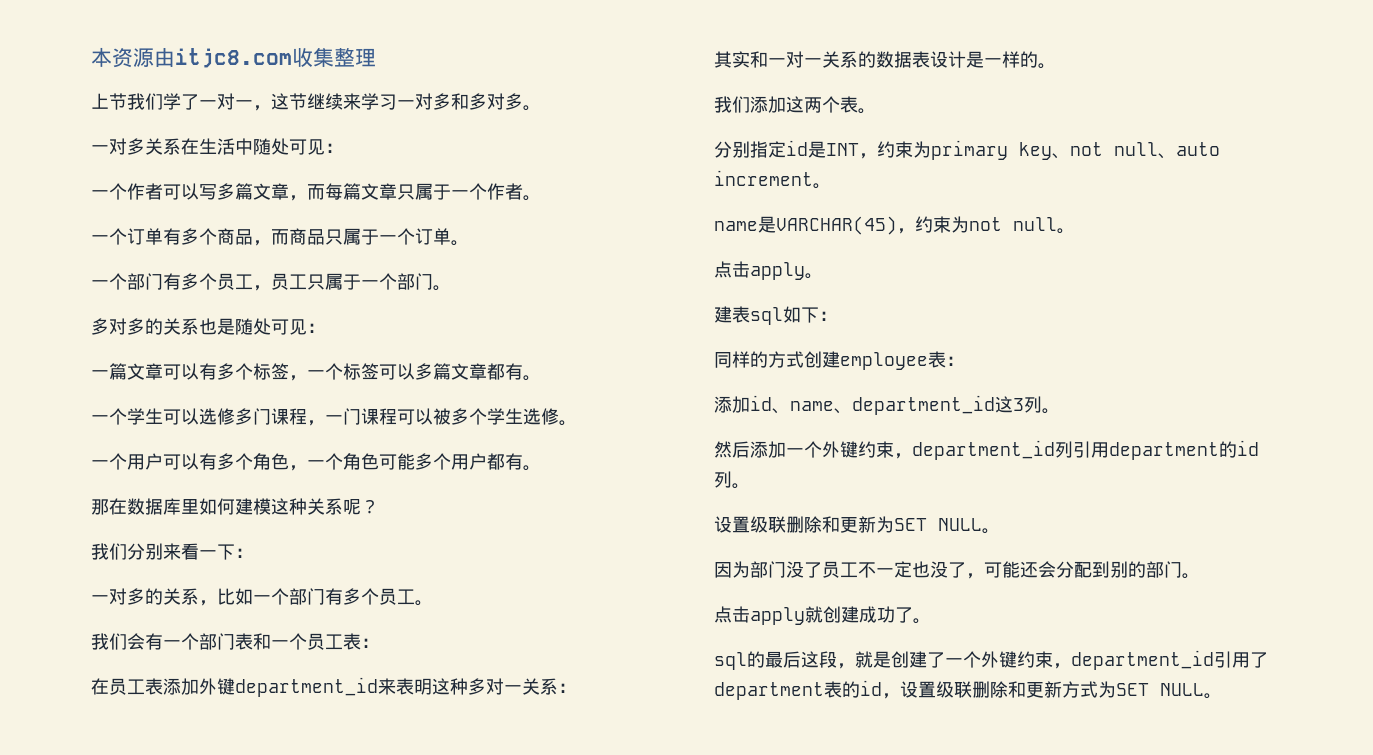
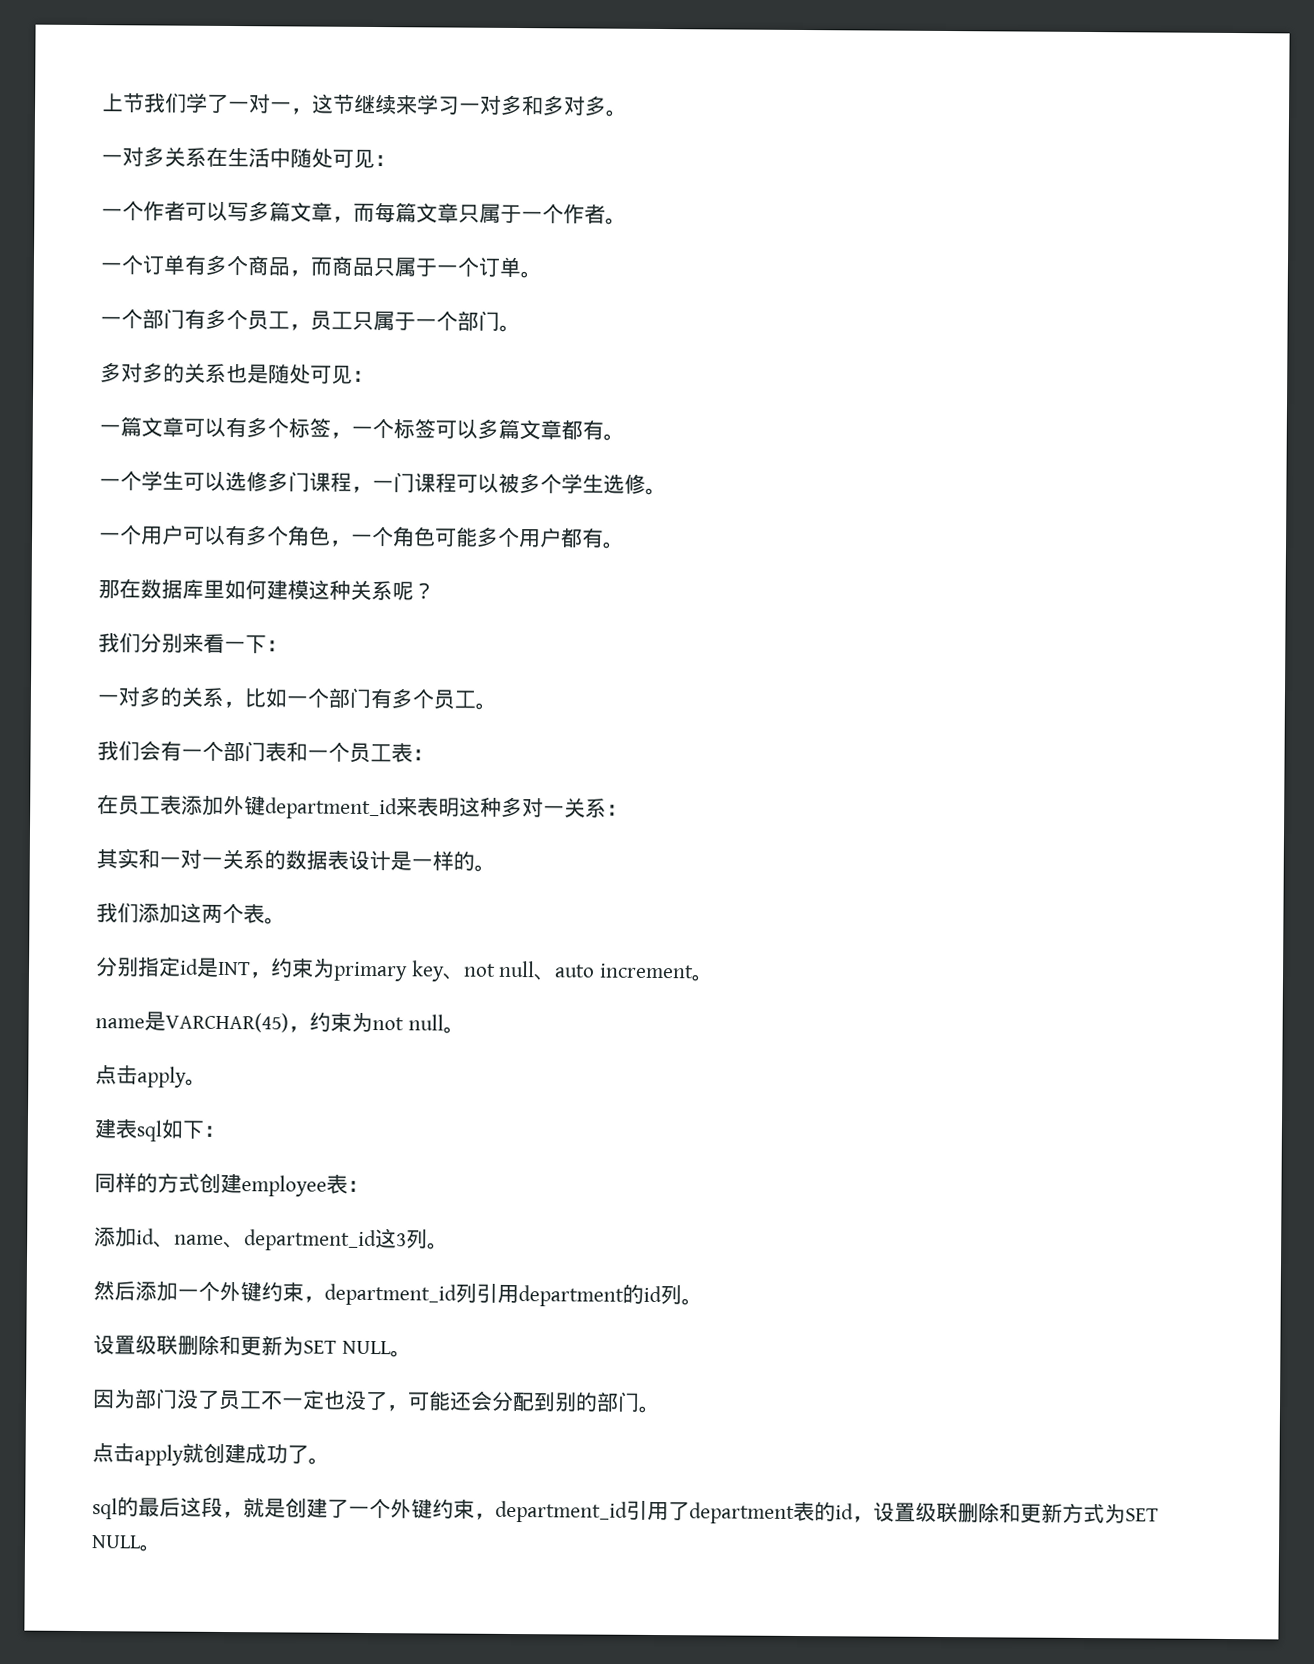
[91,47,376,68] 本资源由itjc8.com收集整理 // -> (102, 102) none

